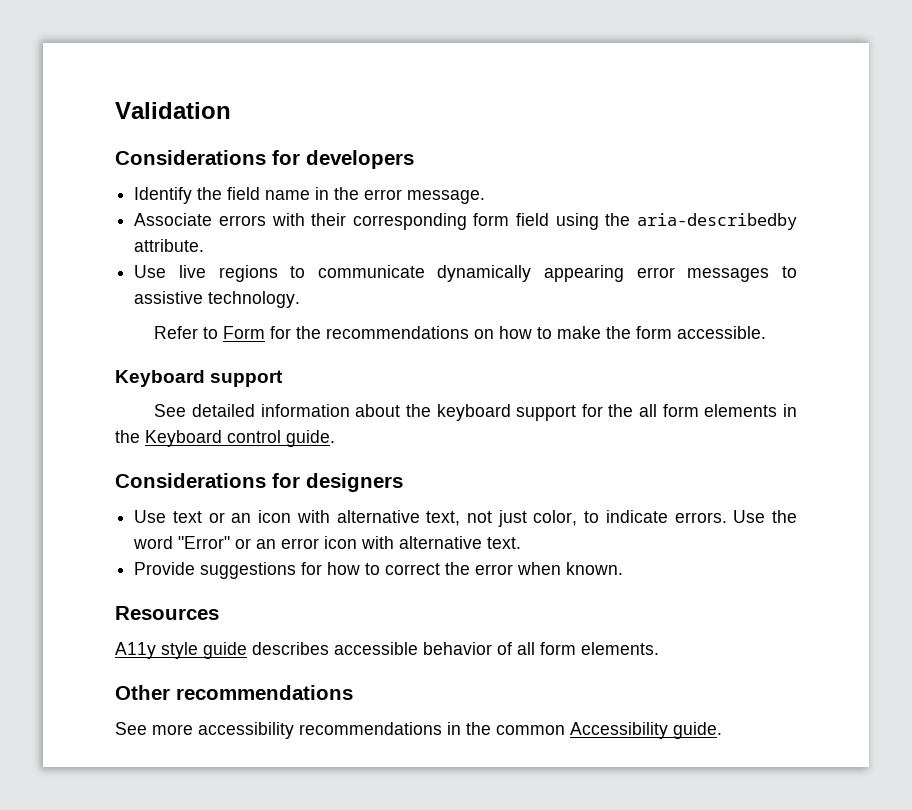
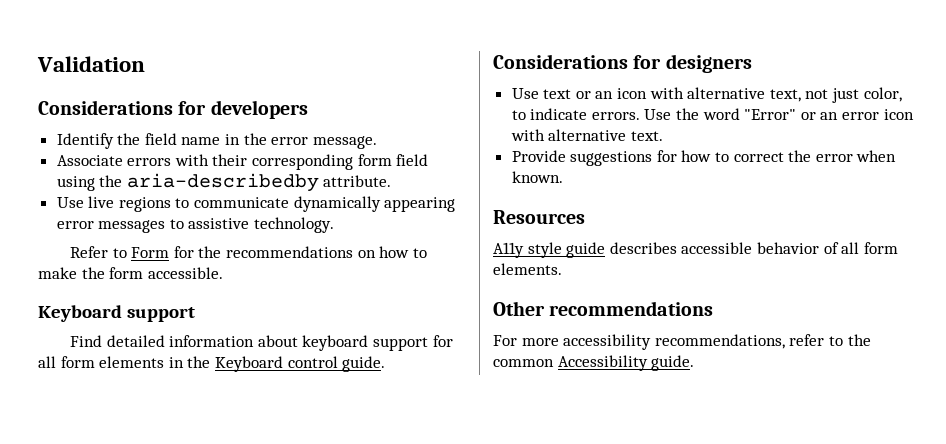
[154,404,187,417] See -> [70,335,103,347] Find
[405,404,431,417] the -> (298, 341) none
[608,404,634,417] the -> (453, 341) none
[115,722,147,735] See -> [493,335,517,346] For
[299,722,461,735] recommendations in -> [654,334,843,349] recommendations, refer to

